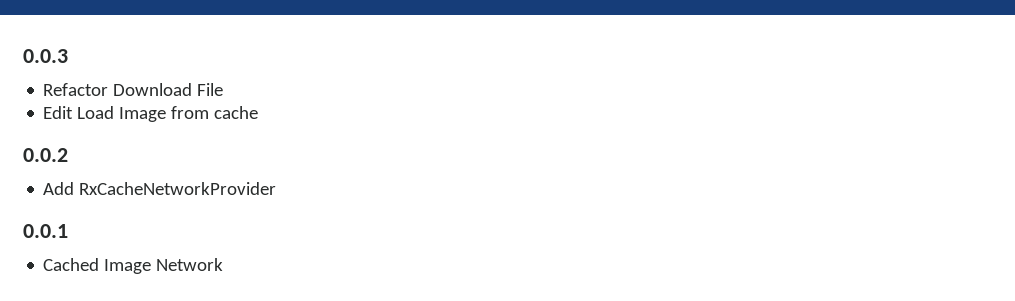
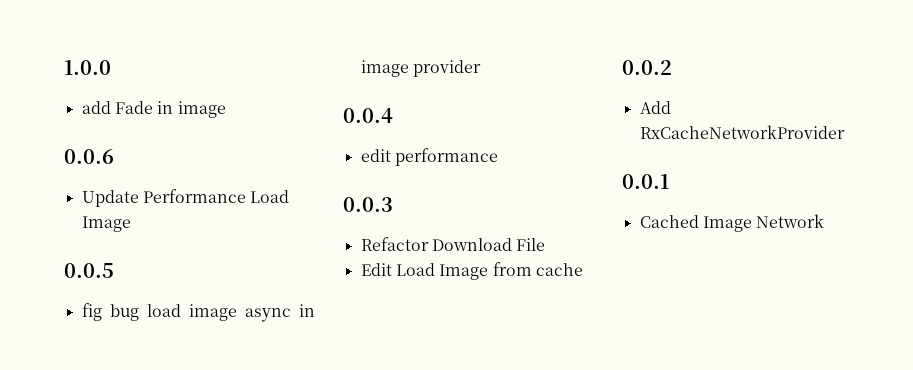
(23, 56) none -> [64,60,111,75] [81,101,226,118] [64,149,114,164] [81,189,290,207] [81,216,131,232] [64,263,114,278] [81,303,315,322] [360,60,481,77] [343,108,393,123] [360,148,498,166] 1.0.0 // add Fade in image // 0.0.6 // Update Performance Load Image // 0.0.5 // fig bug load image async in image provider // 0.0.4 // edit performance //

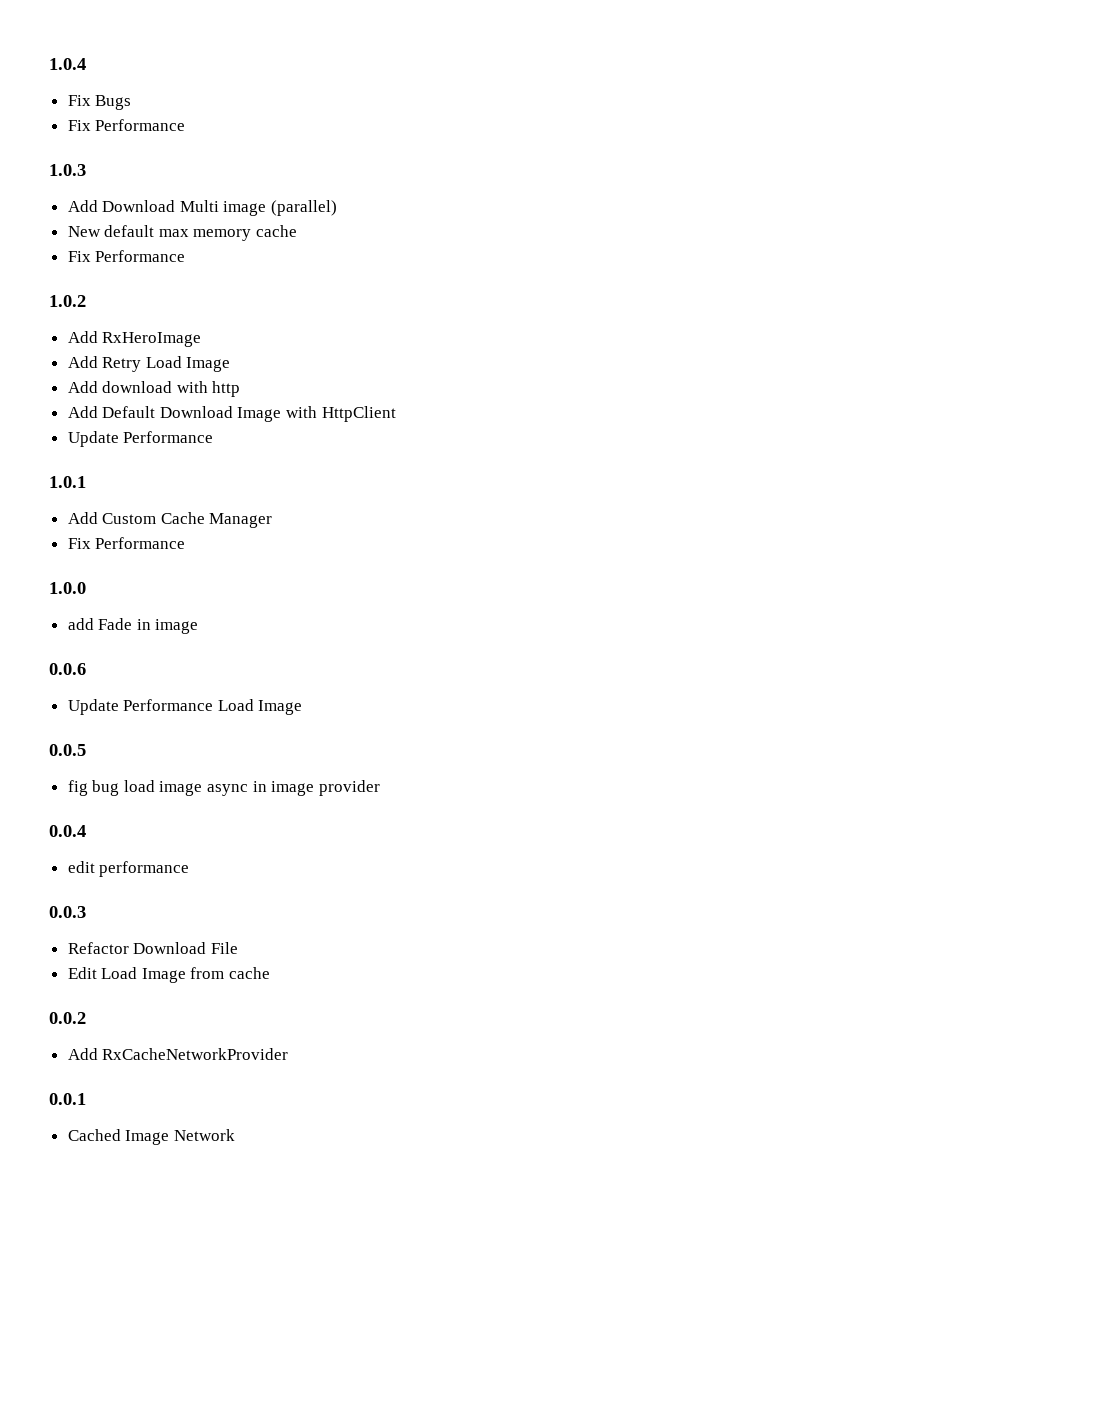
(64, 67) none -> [49,58,86,70] [67,95,132,110] [67,119,186,131] [49,164,86,176] [67,200,338,216] [67,225,298,241] [67,250,186,262] [49,295,86,307] [67,331,202,347] [67,356,231,372] [67,381,241,397] [67,406,396,422] [67,431,214,447] [49,476,86,488] [67,512,273,528] [67,537,186,549] 1.0.4 // Fix Bugs // Fix Performance // 1.0.3 // Add Download Multi image (parallel) // New default max memory cache // Fix Performance // 1.0.2 // Add RxHeroImage // Add Retry Load Image // Add download with http // Add Default Download Image with HttpClient // Update Performance // 1.0.1 // Add Custom Cache Manager // Fix Performance //

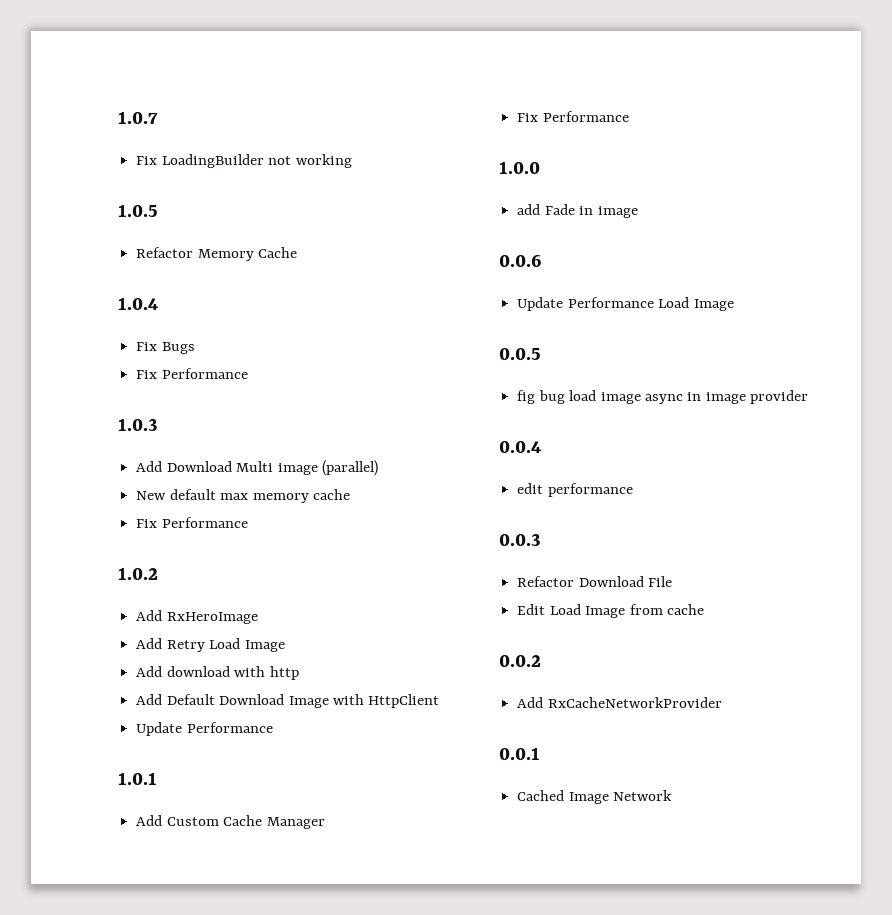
(49, 64) none -> [118,111,158,124] [136,154,352,168] [118,204,158,217] [136,247,298,261] 1.0.7 // Fix LoadingBuilder not working // 1.0.5 // Refactor Memory Cache //

